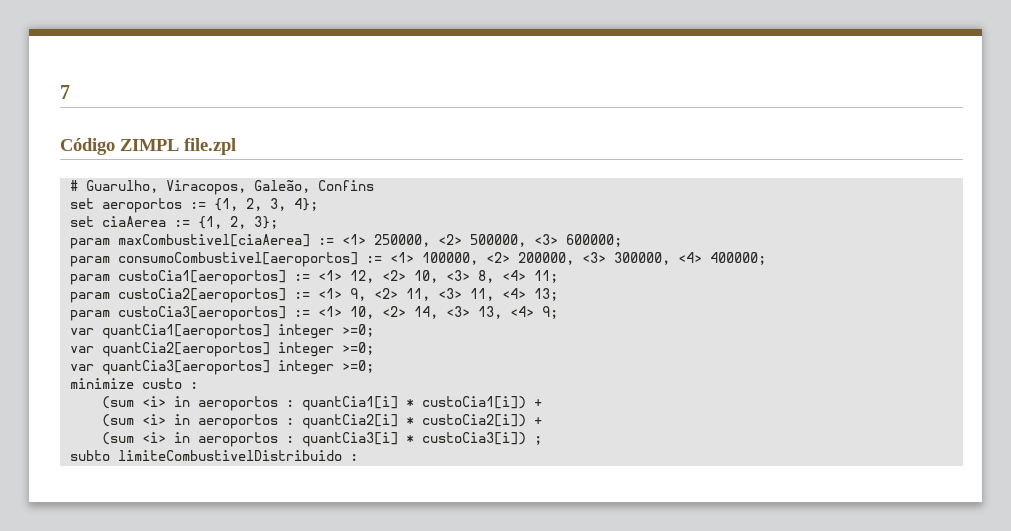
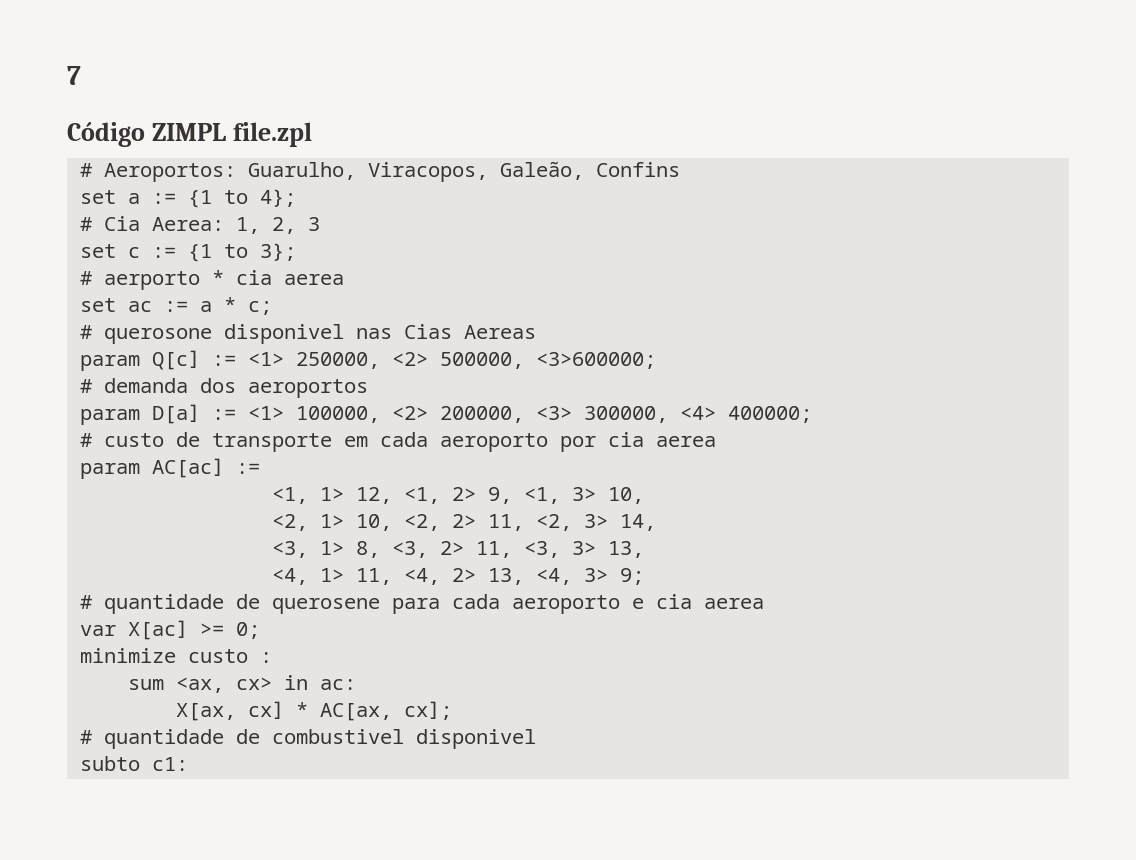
(78, 185) none -> [103,163,236,182] Aeroportos:
[101,198,318,213] [69,216,278,229] [69,234,310,249] aeroportos := {1, 2, 3, 4}; // set ciaAerea := {1, 2, 3}; // param maxCombustivel[ciaAerea] -> [127,189,296,208] [79,216,320,234] [79,243,296,262] [79,270,344,290] [79,297,272,315] [79,324,536,344] [79,350,200,371] a := {1 to 4}; // # Cia Aerea: 1, 2, 3 // set c := {1 to 3}; // # aerporto * cia aerea // set ac := a * c; // # querosone disponivel nas Cias Aereas // param Q[c]
[533,234,622,247] [69,252,358,267] <3> 600000; // param consumoCombustivel[aeroportos] -> [535,352,656,369] [79,378,368,398] [79,404,200,425] <3>600000; // # demanda dos aeroportos // param D[a]
[69,270,558,285] [69,288,558,303] [69,306,558,321] [69,324,374,339] [69,342,374,357] [69,360,374,375] [69,378,198,389] [101,396,542,411] [101,414,542,429] [101,432,542,447] param custoCia1[aeroportos] := <1> 12, <2> 10, <3> 8, <4> 11; // param custoCia2[aeroportos] := <1> 9, <2> 11, <3> 11, <4> 13; // param custoCia3[aeroportos] := <1> 10, <2> 14, <3> 13, <4> 9; // var quantCia1[aeroportos] integer >=0; // var quantCia2[aeroportos] integer >=0; // var quantCia3[aeroportos] integer >=0; // minimize custo : // (sum <i> in aeroportos : quantCia1[i] * custoCia1[i]) + // (sum <i> in aeroportos : quantCia2[i] * custoCia2[i]) + // (sum <i> in aeroportos : quantCia3[i] * custoCia3[i]) ; -> [79,432,716,452] [79,458,260,479] [271,487,644,504] [271,514,656,531] [271,541,644,558] [271,568,644,585] [79,594,764,614] [79,620,260,640] [79,648,272,663] [127,675,356,693] [175,701,452,721] [79,729,536,749] # custo de transporte em cada aeroporto por cia aerea // param AC[ac] := // <1, 1> 12, <1, 2> 9, <1, 3> 10, // <2, 1> 10, <2, 2> 11, <2, 3> 14, // <3, 1> 8, <3, 2> 11, <3, 3> 13, // <4, 1> 11, <4, 2> 13, <4, 3> 9; // # quantidade de querosene para cada aeroporto e cia aerea // var X[ac] >= 0; // minimize custo : // sum <ax, cx> in ac: // X[ax, cx] * AC[ax, cx]; // # quantidade de combustivel disponivel
[117,450,358,461] limiteCombustivelDistribuido : -> [151,757,188,771] c1:

